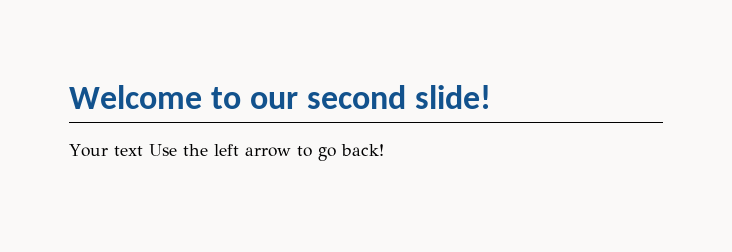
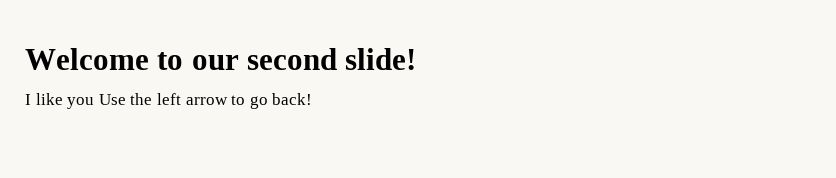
[69,144,143,157] Your text -> [25,93,95,109] I like you

